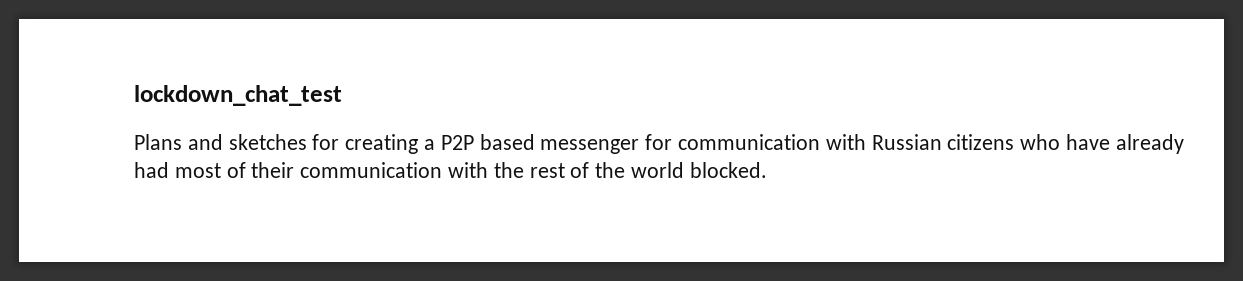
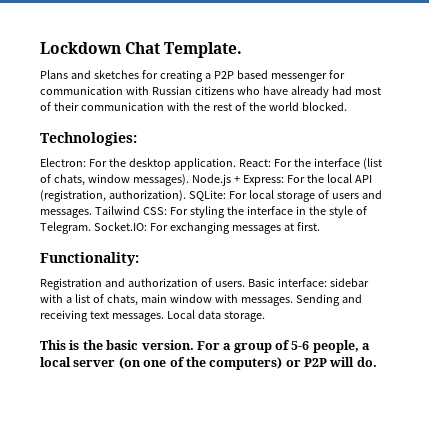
[134,85,342,106] lockdown_chat_test -> [40,42,243,58] Lockdown Chat Template.
(767, 170) none -> [40,132,137,146] [40,158,382,170] [40,174,372,186] [40,190,382,202] [40,206,367,218] [40,222,320,234] [40,252,139,266] [40,278,369,290] [40,294,362,306] [40,310,265,322] [40,340,371,353] [40,357,377,370] // Technologies: // Electron: For the desktop application. React: For the interface (list of chats, window messages). Node.js + Express: For the local API (registration, authorization). SQLite: For local storage of users and messages. Tailwind CSS: For styling the interface in the style of Telegram. Socket.IO: For exchanging messages at first. // Functionality: // Registration and authorization of users. Basic interface: sidebar with a list of chats, main window with messages. Sending and receiving text messages. Local data storage. // This is the basic version. For a group of 5-6 people, a local server (on one of the computers) or P2P will do.

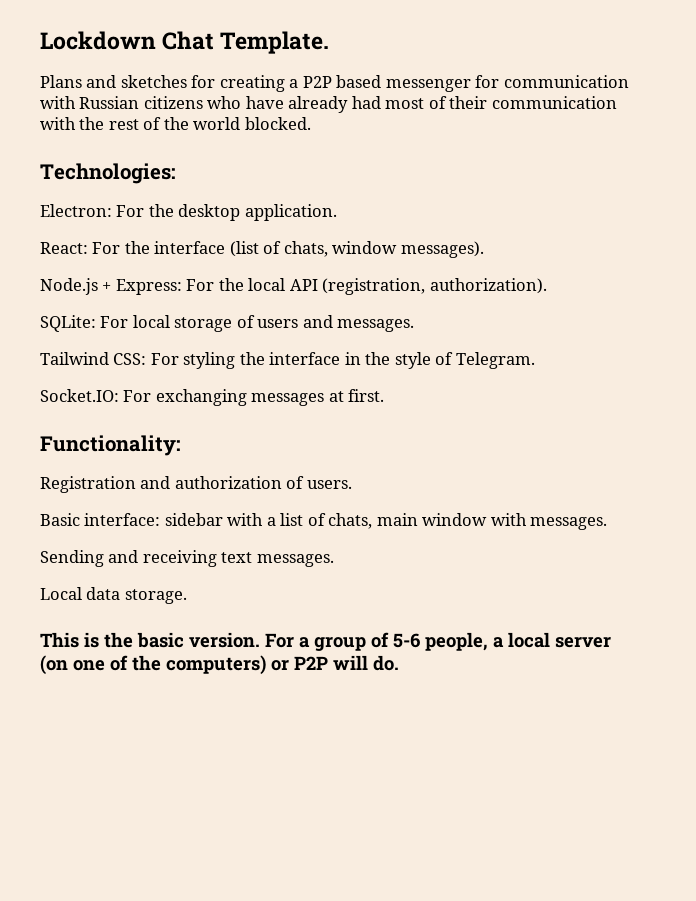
(236, 164) none -> (337, 212) //
(189, 180) none -> (484, 249) //
(186, 196) none -> (547, 286) //
(92, 213) none -> (415, 325) //
(91, 228) none -> (535, 360) //
(245, 284) none -> (352, 484) //
(293, 301) none -> (608, 523) //
(164, 317) none -> (334, 560) //

